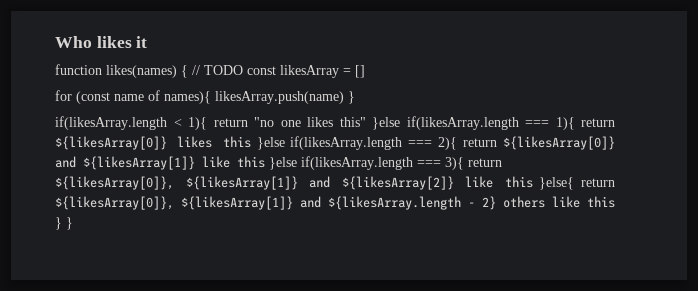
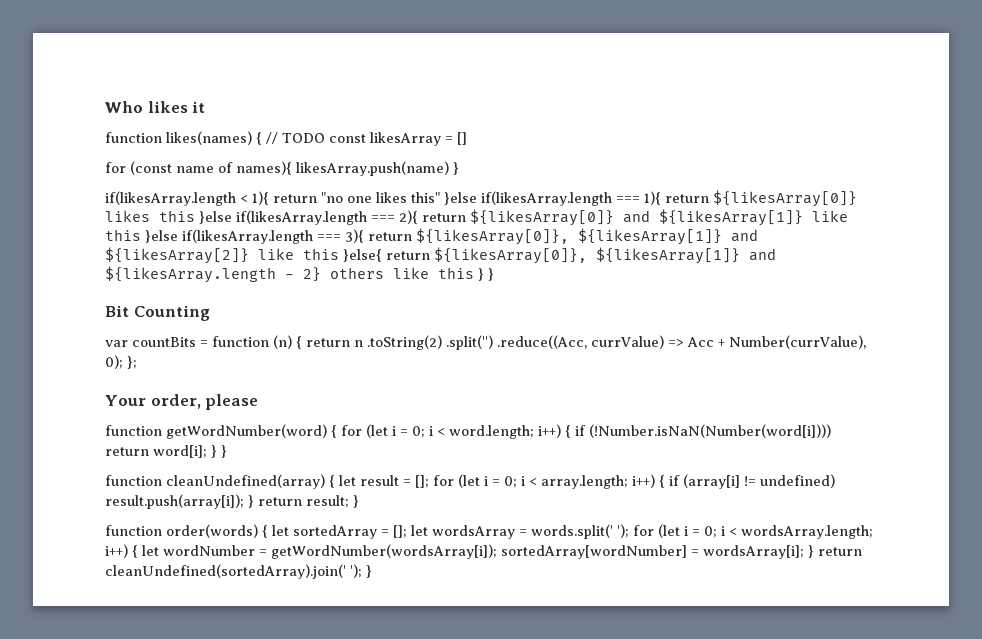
(73, 223) none -> [105,305,210,321] [105,335,866,350] [105,355,137,369] [105,394,259,410] [105,424,831,439] [105,445,227,458] [105,474,835,489] [105,494,359,509] [105,524,873,539] [105,544,862,559] [105,564,372,579] // Bit Counting // var countBits = function (n) { return n .toString(2) .split('') .reduce((Acc, currValue) => Acc + Number(currValue), 0); }; // Your order, please // function getWordNumber(word) { for (let i = 0; i < word.length; i++) { if (!Number.isNaN(Number(word[i]))) return word[i]; } } // function cleanUndefined(array) { let result = []; for (let i = 0; i < array.length; i++) { if (array[i] != undefined) result.push(array[i]); } return result; } // function order(words) { let sortedArray = []; let wordsArray = words.split(' '); for (let i = 0; i < wordsArray.length; i++) { let wordNumber = getWordNumber(wordsArray[i]); sortedArray[wordNumber] = wordsArray[i]; } return cleanUndefined(sortedArray).join(' '); }

